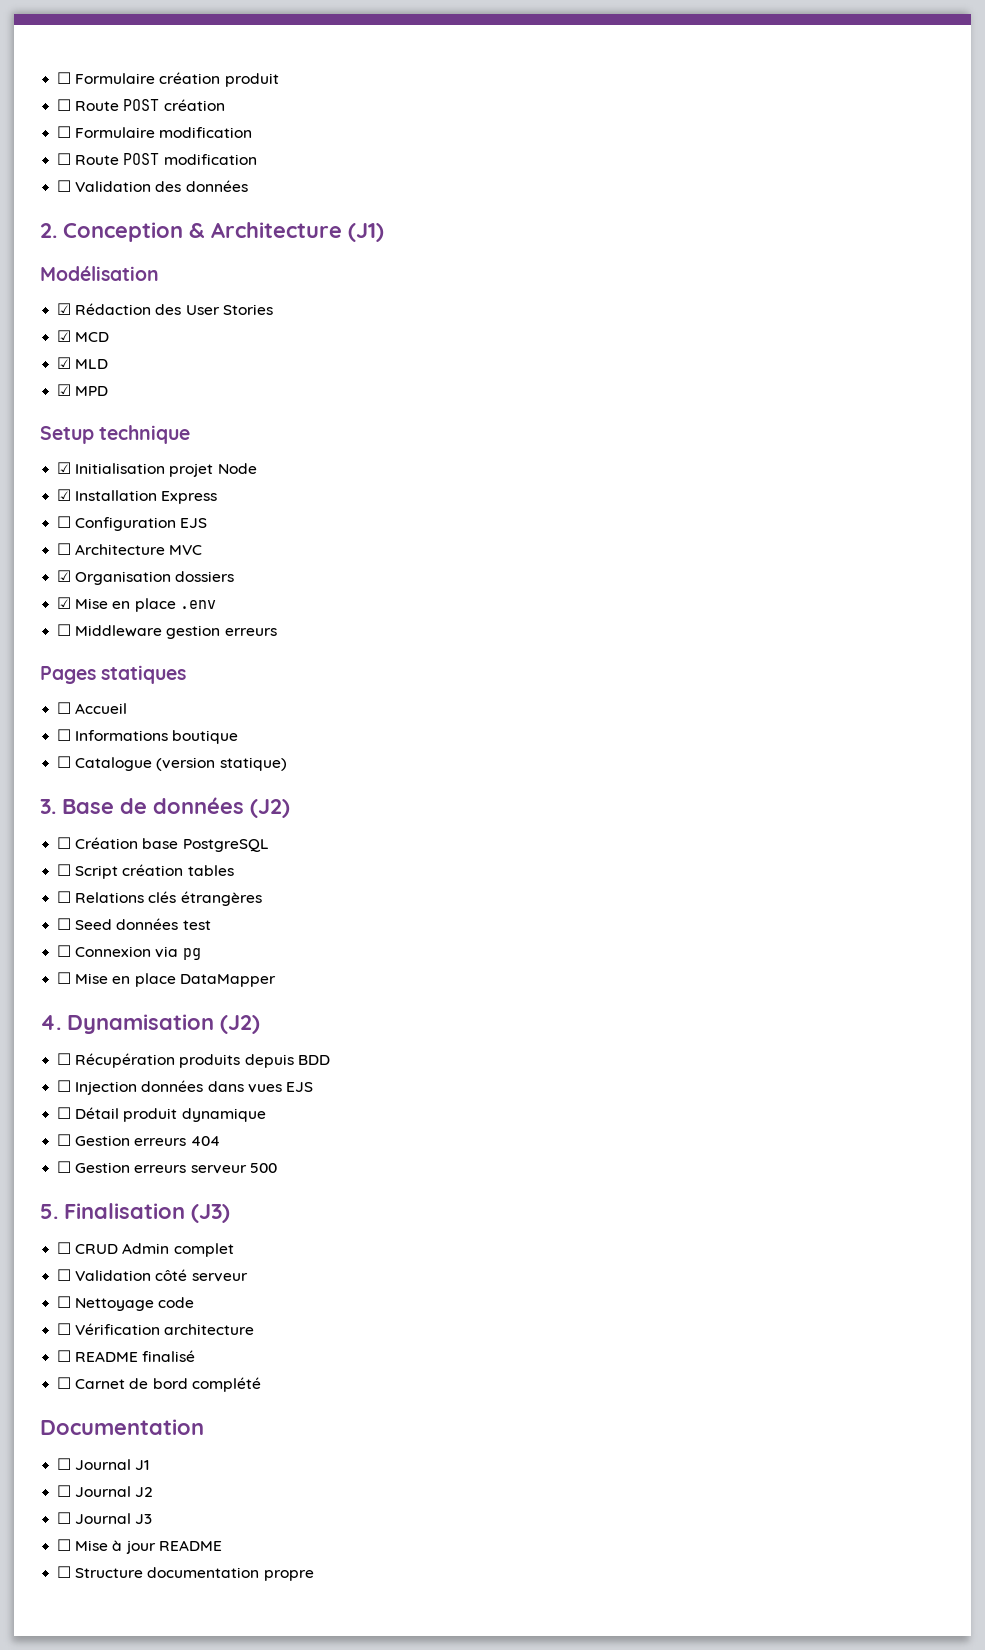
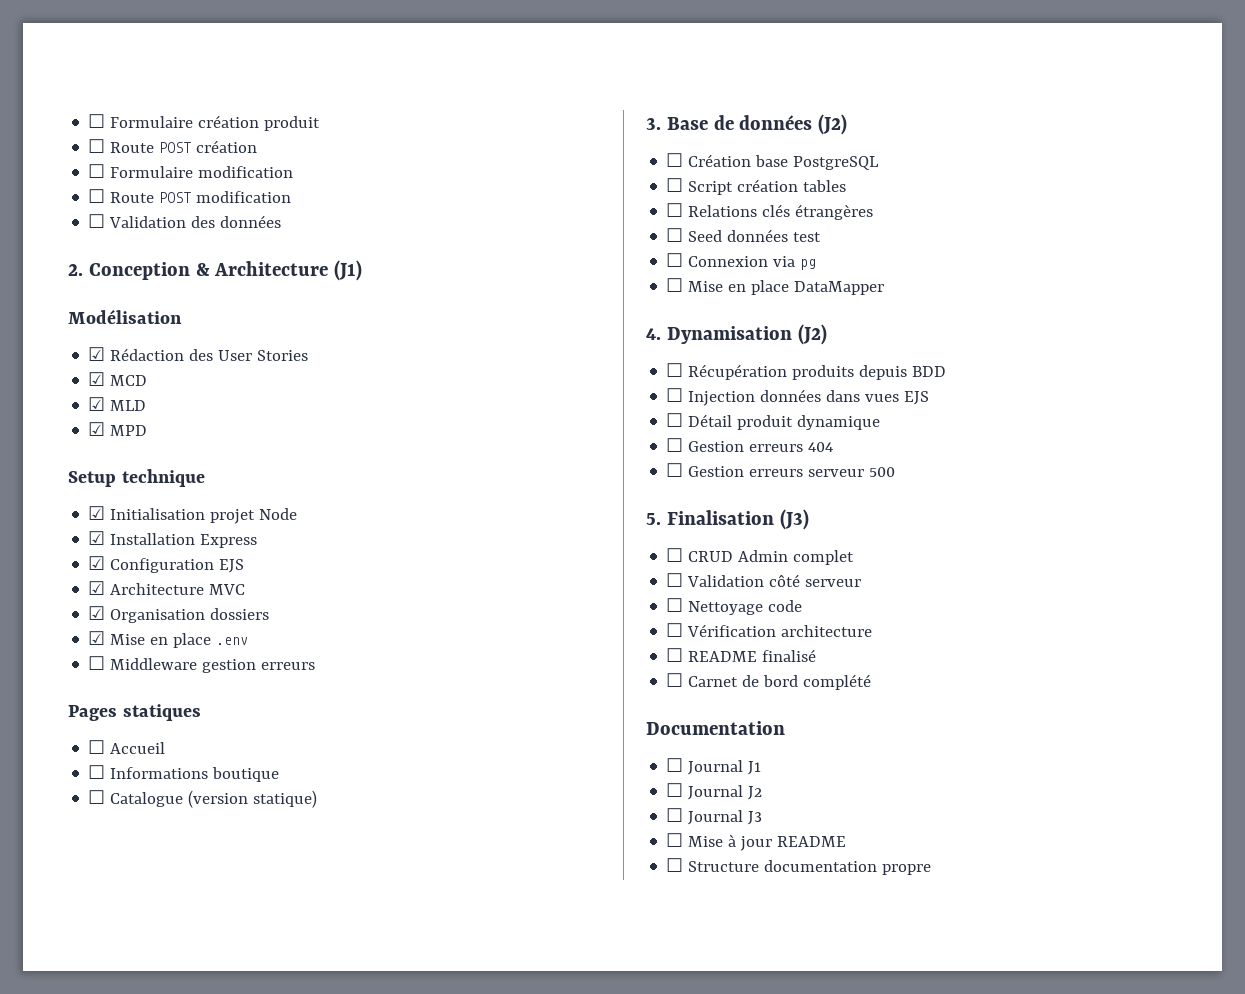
[57,516,72,528] ☐ -> [88,556,106,570] ☑
[57,543,72,555] ☐ -> [88,581,106,595] ☑

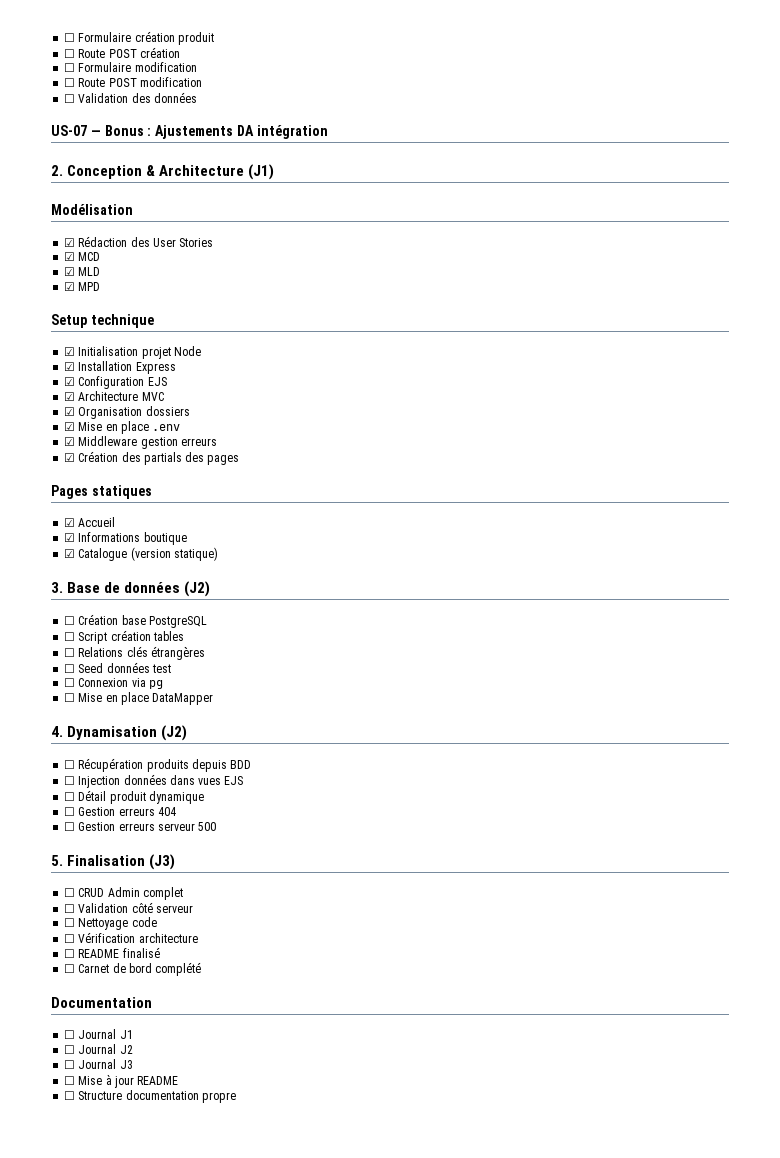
(282, 221) none -> [51,125,328,139] // US-07 — Bonus : Ajustements DA intégration
[88,656,106,670] ☐ -> [64,437,76,446] ☑
(316, 666) none -> [64,451,240,465] // ☑ Création des partials des pages
[88,740,106,754] ☐ -> [64,518,76,527] ☑
[88,765,106,779] ☐ -> [64,533,76,542] ☑
[88,790,106,804] ☐ -> [64,549,76,558] ☑

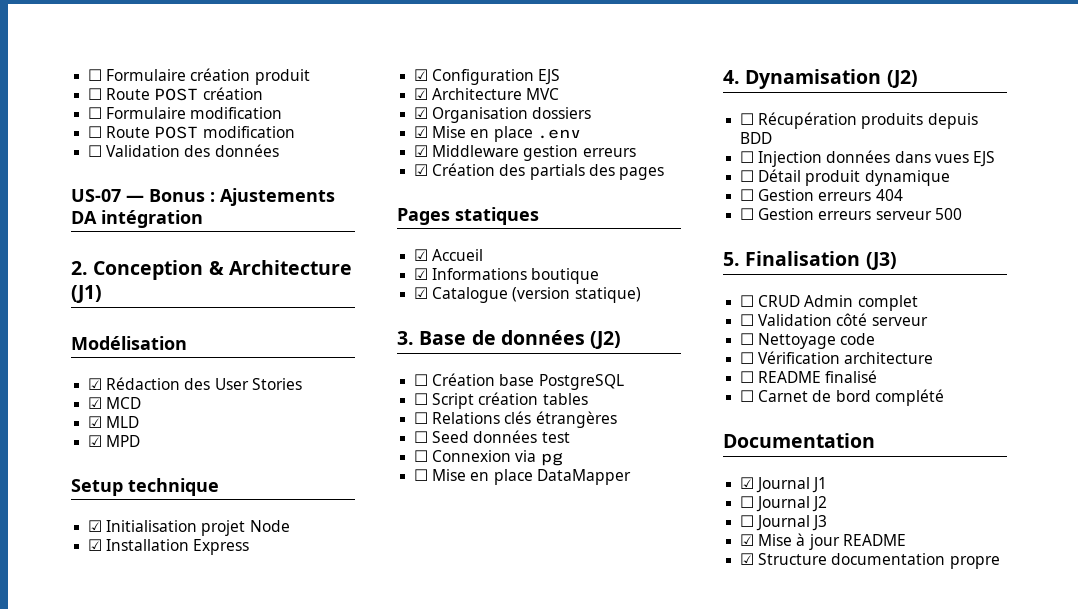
[64,1030,76,1039] ☐ -> [740,477,755,489] ☑
[64,1076,76,1085] ☐ -> [740,534,755,546] ☑
[64,1091,76,1100] ☐ -> [740,553,755,565] ☑

